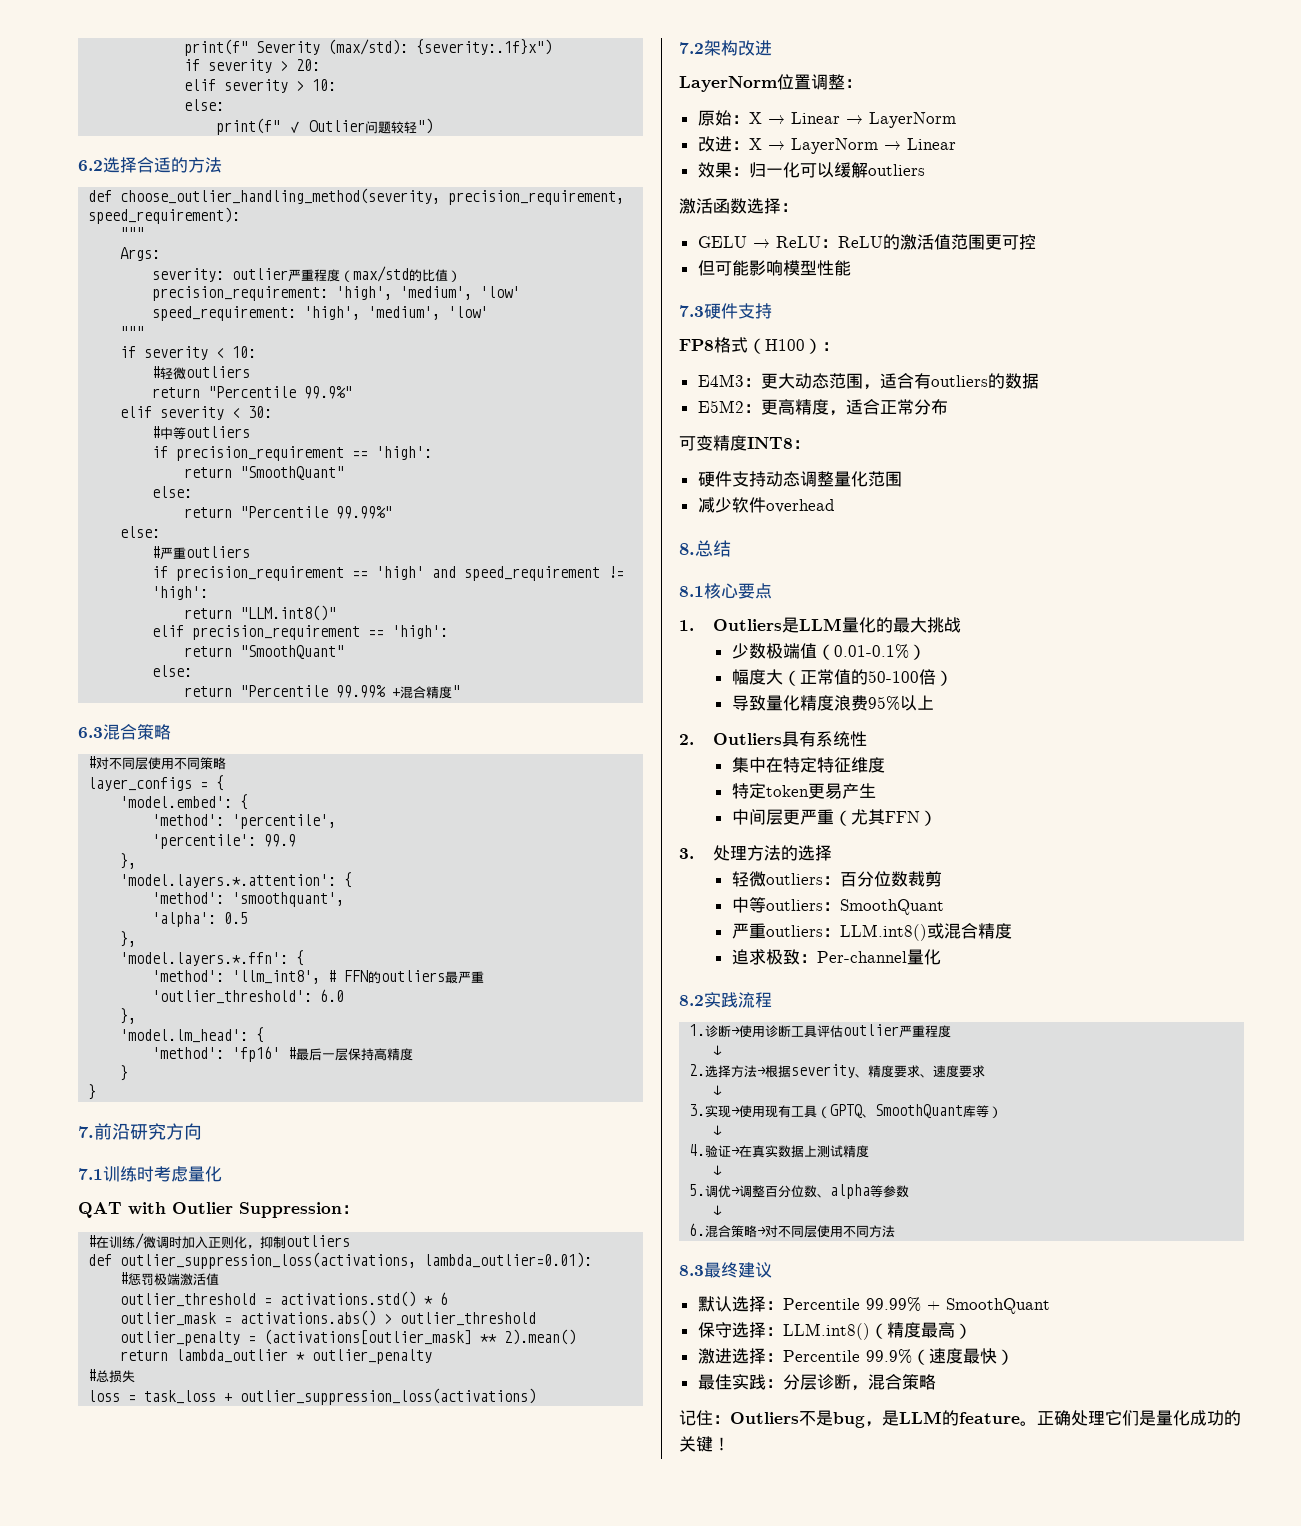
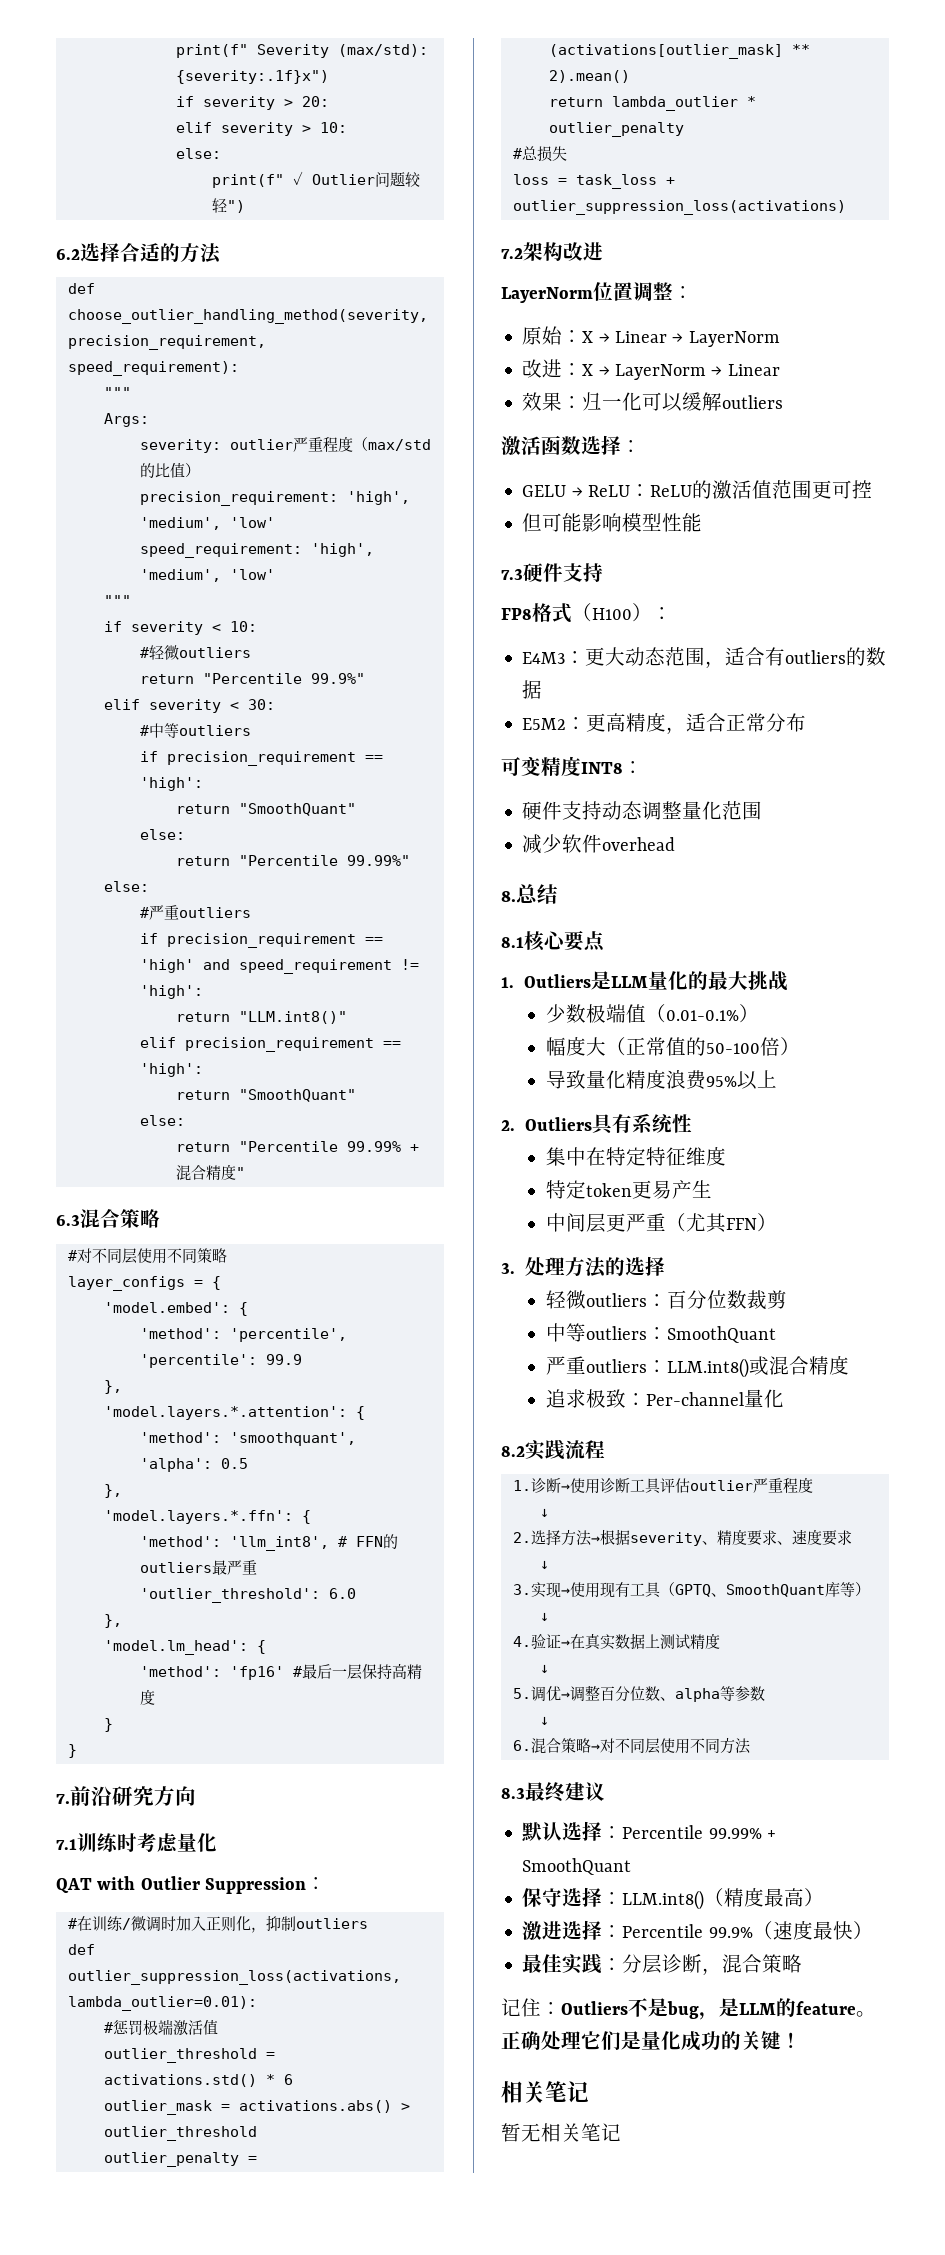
(730, 1444) none -> [501,2081,589,2103] [501,2123,621,2142] // 相关笔记 // 暂无相关笔记

